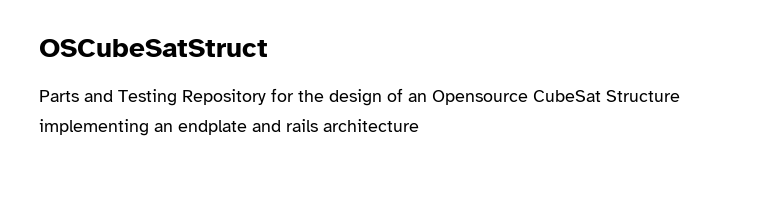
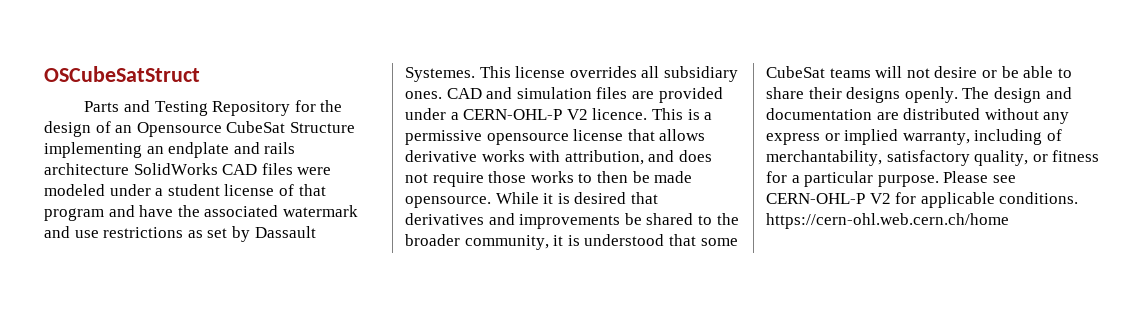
(419, 125) none -> [133,163,332,175] [44,184,326,196] [44,205,358,221] [44,226,316,242] [405,66,738,82] [405,87,723,103] [405,108,713,120] [405,129,706,145] [405,150,712,165] [405,171,693,187] [405,192,658,208] [405,213,739,229] [405,234,738,250] [766,66,1072,78] [766,87,1072,103] [766,108,1070,124] [766,129,1062,145] [766,150,1100,166] [766,171,1016,187] [766,192,1079,208] [766,213,1009,229] SolidWorks CAD files were modeled under a student license of that program and have the associated watermark and use restrictions as set by Dassault Systemes. This license overrides all subsidiary ones. CAD and simulation files are provided under a CERN-OHL-P V2 licence. This is a permissive opensource license that allows derivative works with attribution, and does not require those works to then be made opensource. While it is desired that derivatives and improvements be shared to the broader community, it is understood that some CubeSat teams will not desire or be able to share their designs openly. The design and documentation are distributed without any express or implied warranty, including of merchantability, satisfactory quality, or fitness for a particular purpose. Please see CERN-OHL-P V2 for applicable conditions. https://cern-ohl.web.cern.ch/home

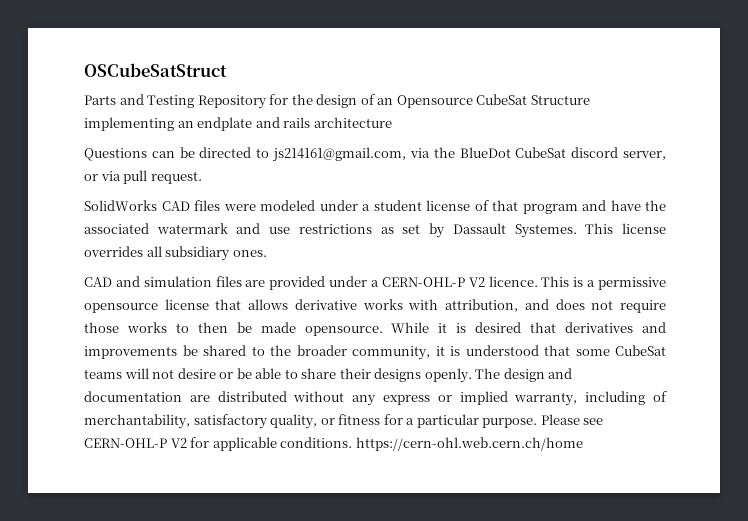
(129, 169) none -> [84,147,666,162] [84,170,202,184] // Questions can be directed to js214161@gmail.com, via the BlueDot CubeSat discord server, or via pull request. //
(442, 95) none -> (267, 253) //

